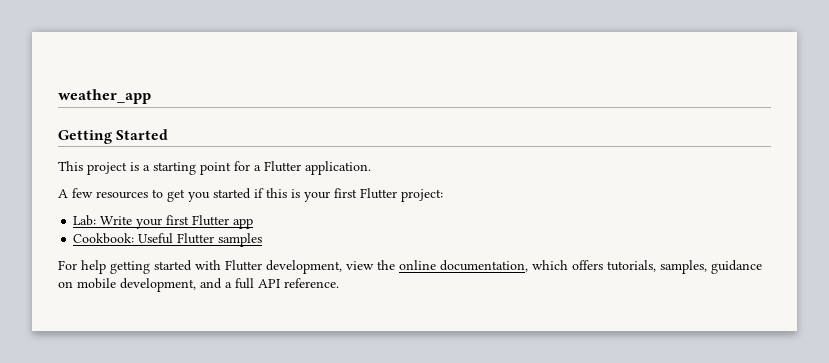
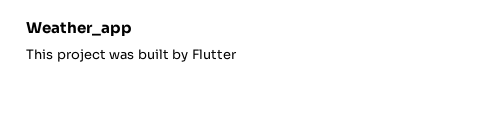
[58,89,151,104] [58,129,169,144] weather_app // Getting Started -> [26,22,132,36] Weather_app
[130,161,371,175] [58,188,443,202] [73,215,254,229] [73,233,263,247] [58,260,762,274] [58,278,339,292] is a starting point for a Flutter application. // A few resources to get you started if this is your first Flutter project: // Lab: Write your first Flutter app // Cookbook: Useful Flutter samples // For help getting started with Flutter development, view the online documentation, which offers tutorials, samples, guidance on mobile development, and a full API reference. -> [109,49,237,62] was built by Flutter

